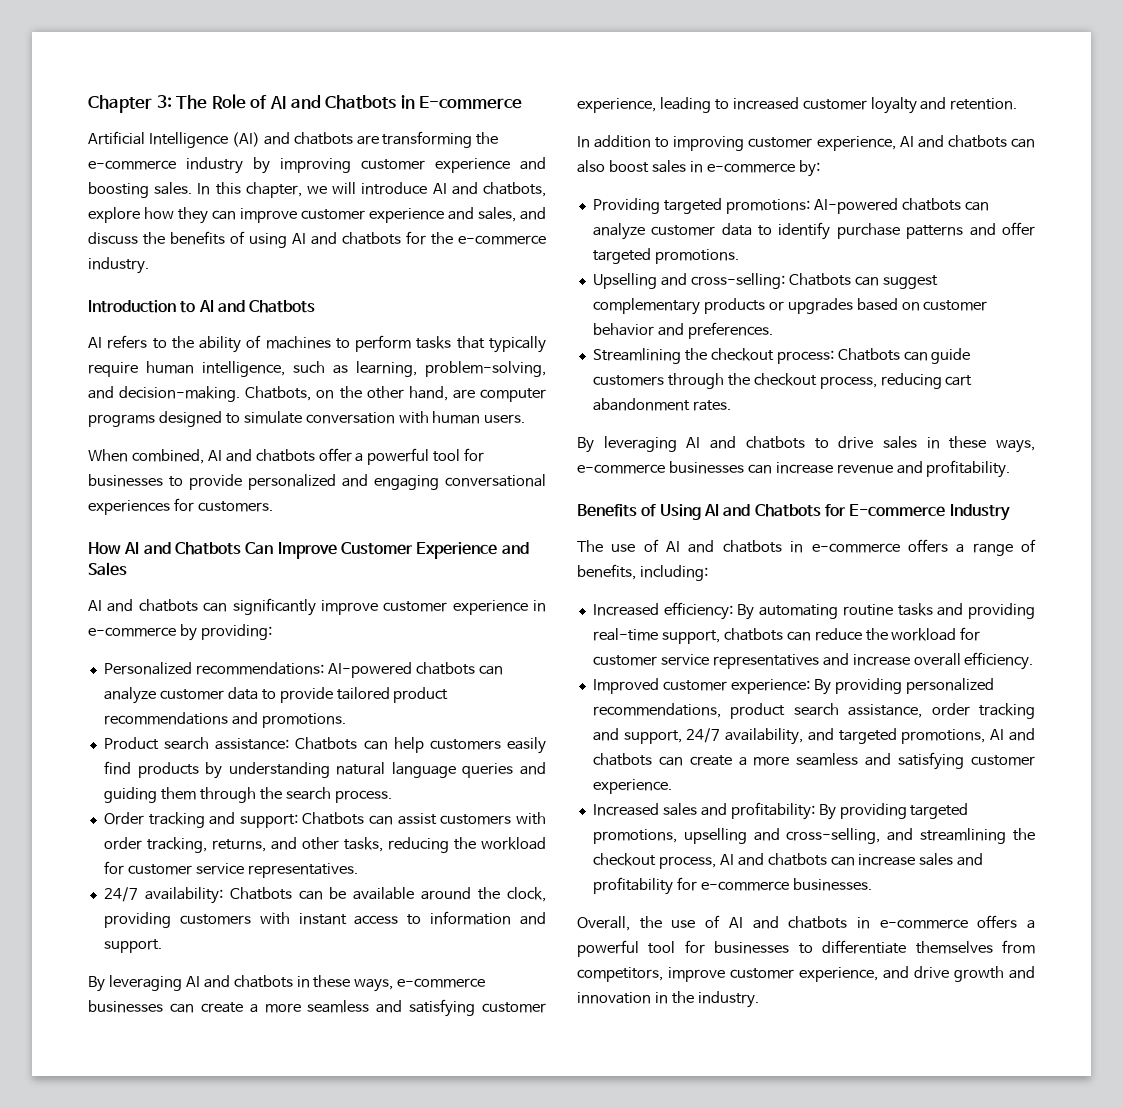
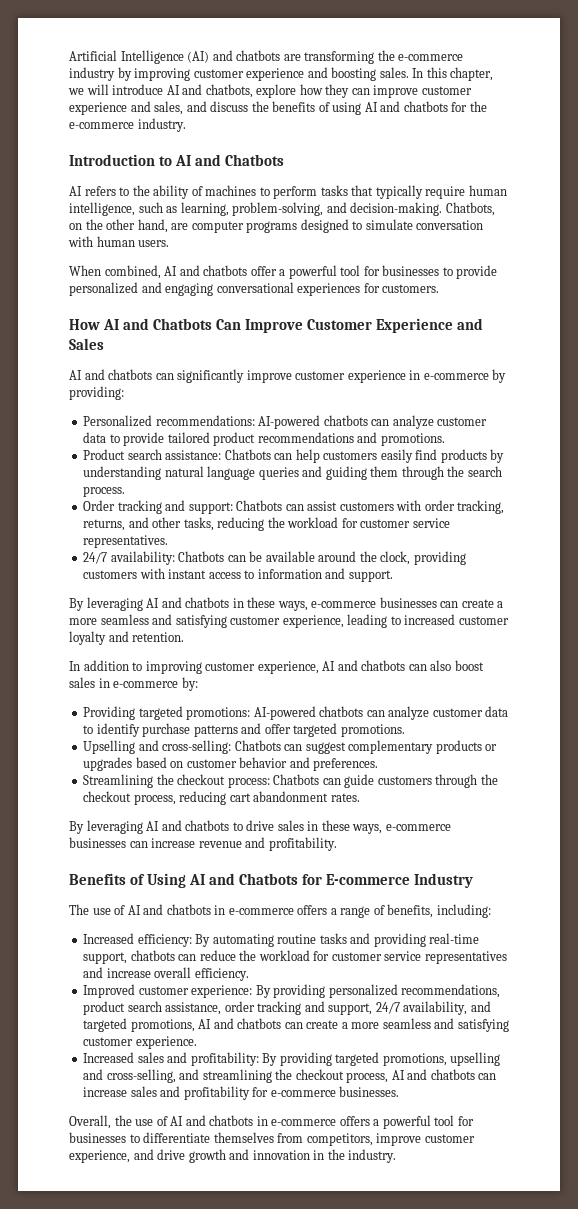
[88,94,523,113] Chapter 3: The Role of AI and Chatbots in E-commerce // -> (69, 55) none

